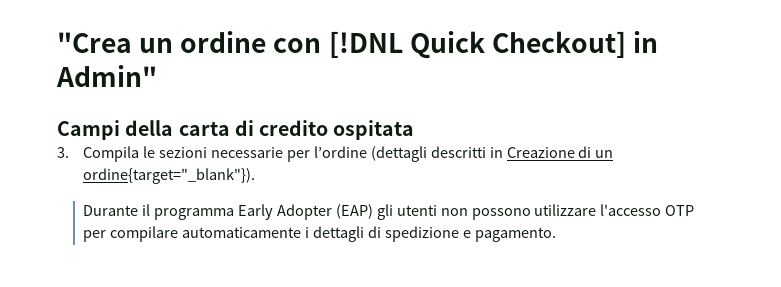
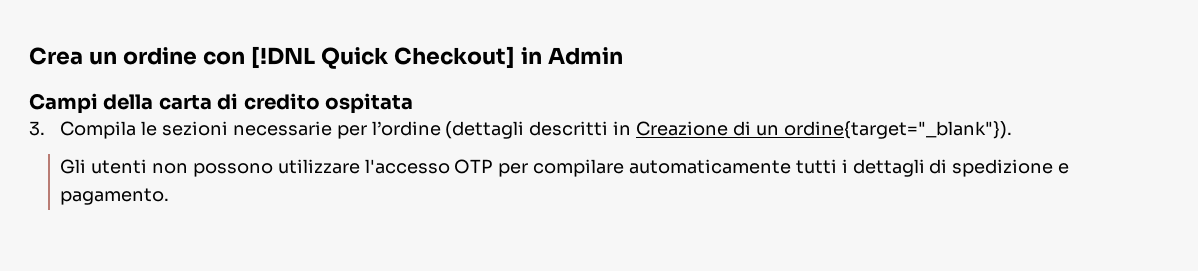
[57,32,132,53] "Crea -> [29,47,83,65] Crea
[56,65,157,87] Admin" -> [547,47,623,65] Admin
[83,204,393,220] Durante il programma Early Adopter (EAP) gli -> [60,159,87,174] Gli
(302, 232) none -> [795,159,837,174] tutti

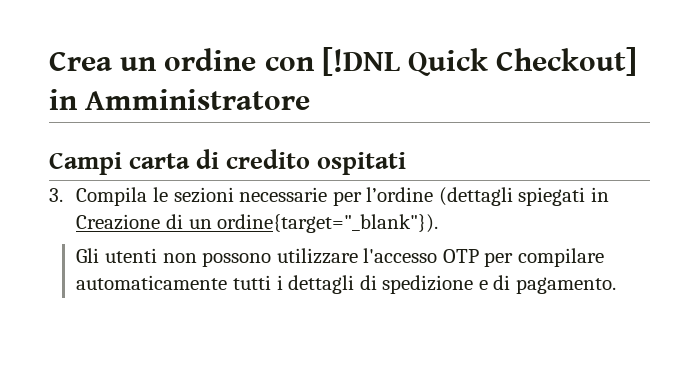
[547,47,623,65] Admin -> [85,89,311,110] Amministratore
[103,94,154,110] della -> (122, 163) none
[325,93,413,114] ospitata -> [317,152,407,175] ospitati
[529,121,609,136] descritti -> [518,187,586,206] spiegati
(1070, 168) none -> [493,275,511,290] di

